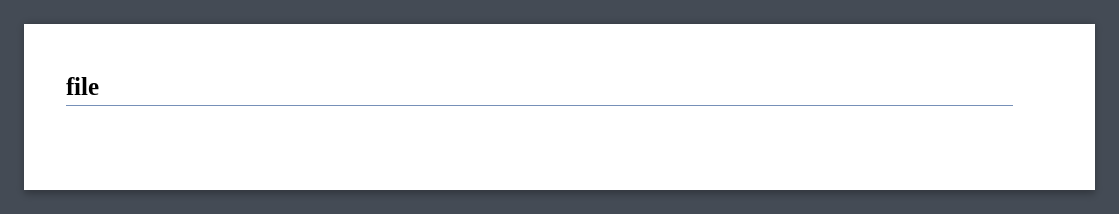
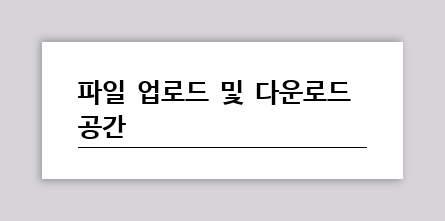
[66,77,99,95] file -> [78,80,351,105] [78,115,126,139] 파일 업로드 및 다운로드 공간

